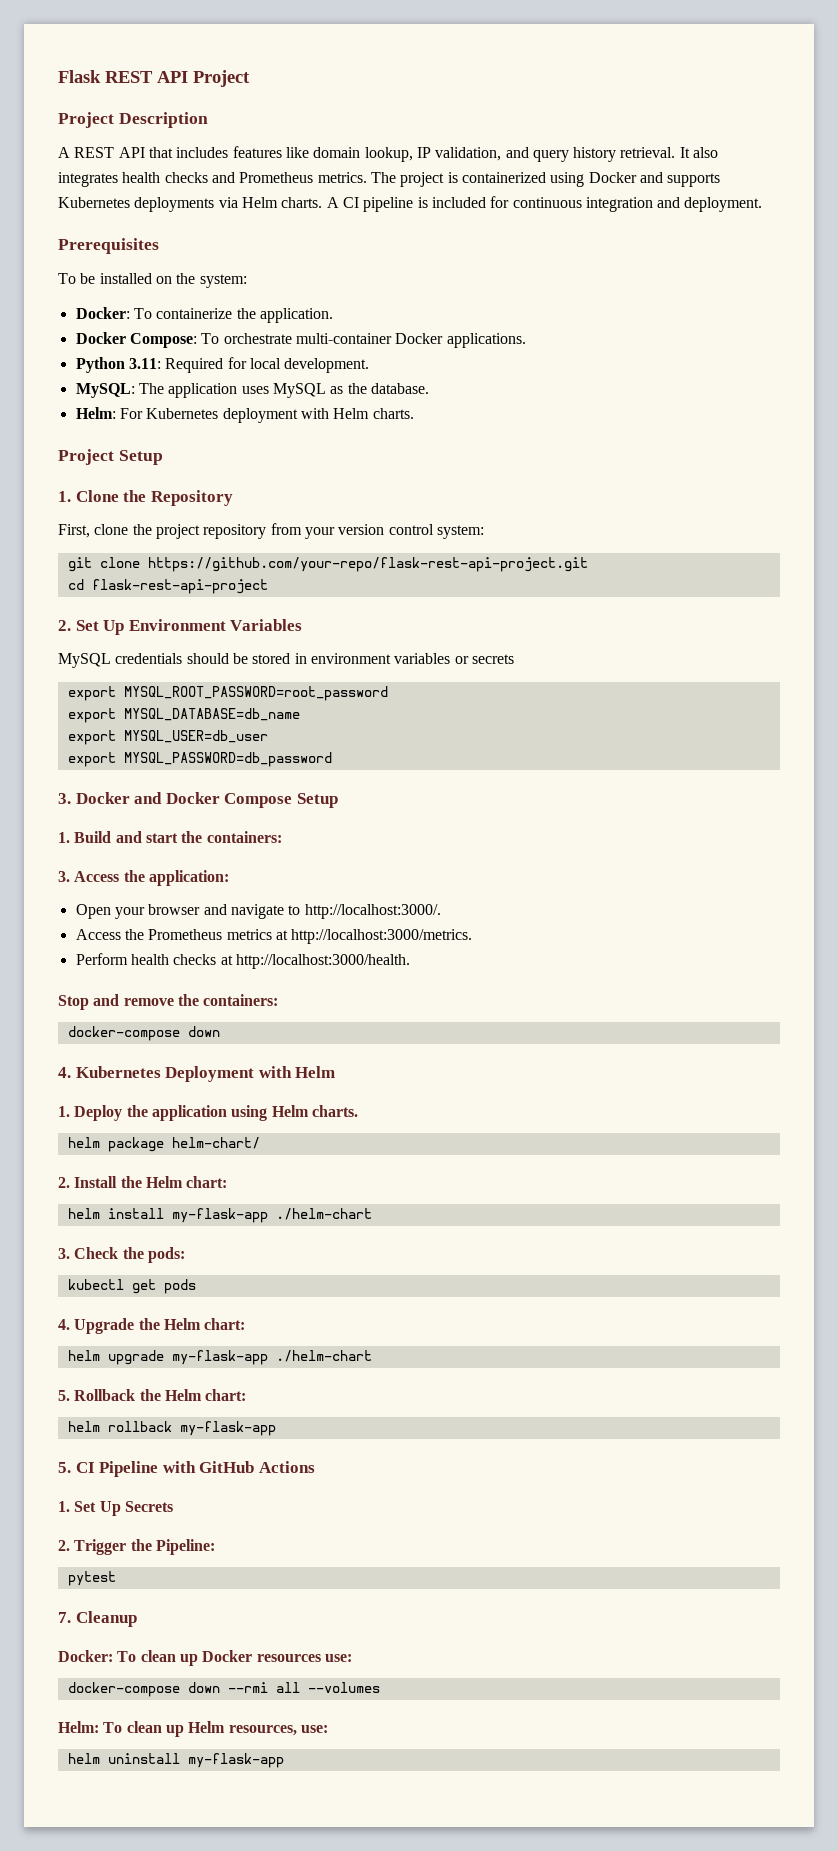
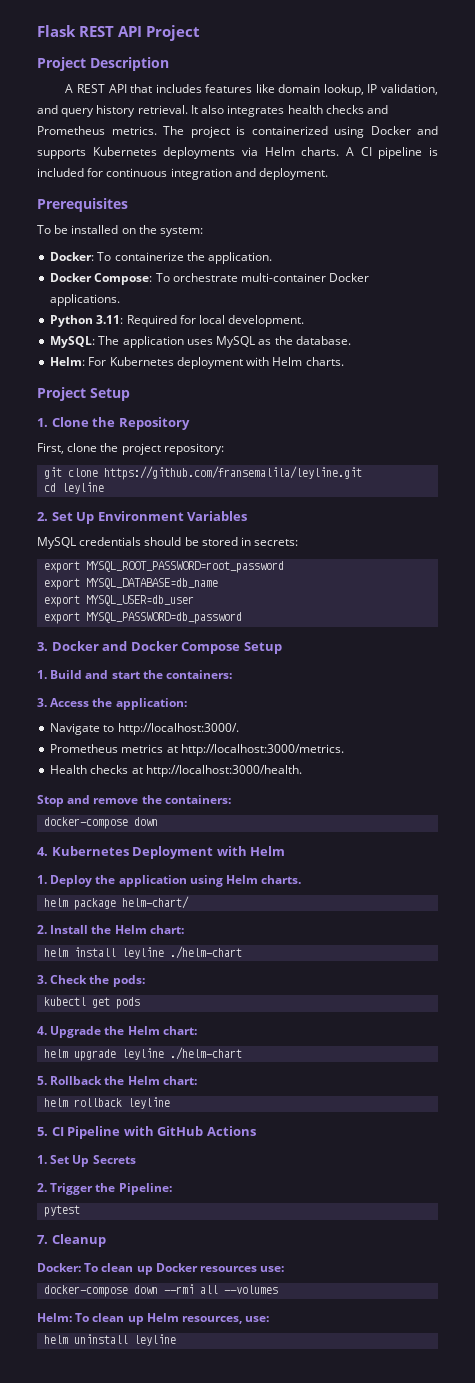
[203,523,484,539] repository from your version control system: -> [163,443,224,455] repository:
[147,557,588,572] https://github.com/your-repo/flask-rest-api-project.git -> [104,466,363,480] https://github.com/fransemalila/leyline.git
[91,579,268,594] flask-rest-api-project -> [62,482,105,494] leyline
[310,653,514,664] environment variables or secrets -> [254,539,299,546] secrets:
[75,904,284,919] Open your browser and navigate -> [50,723,101,735] Navigate
[75,929,144,940] Access the -> (239, 729) none
[75,953,169,965] Perform health -> [50,765,88,774] Health
[171,1208,268,1223] my-flask-app -> [122,947,165,959] leyline
[171,1350,268,1365] my-flask-app -> [122,1048,165,1060] leyline
[179,1421,276,1436] my-flask-app -> [128,1097,171,1109] leyline
[187,1753,284,1768] my-flask-app -> [134,1334,177,1346] leyline

